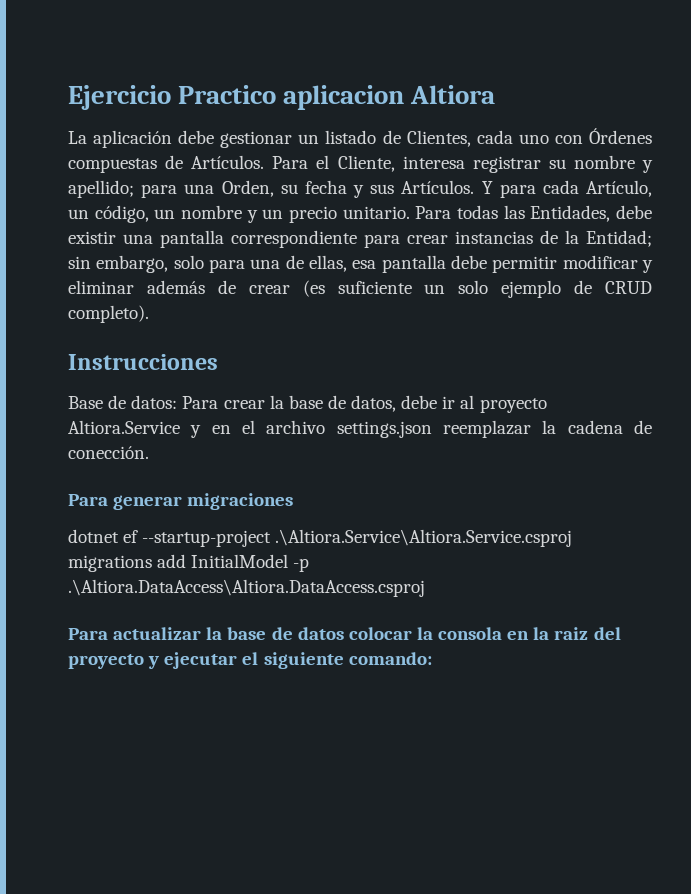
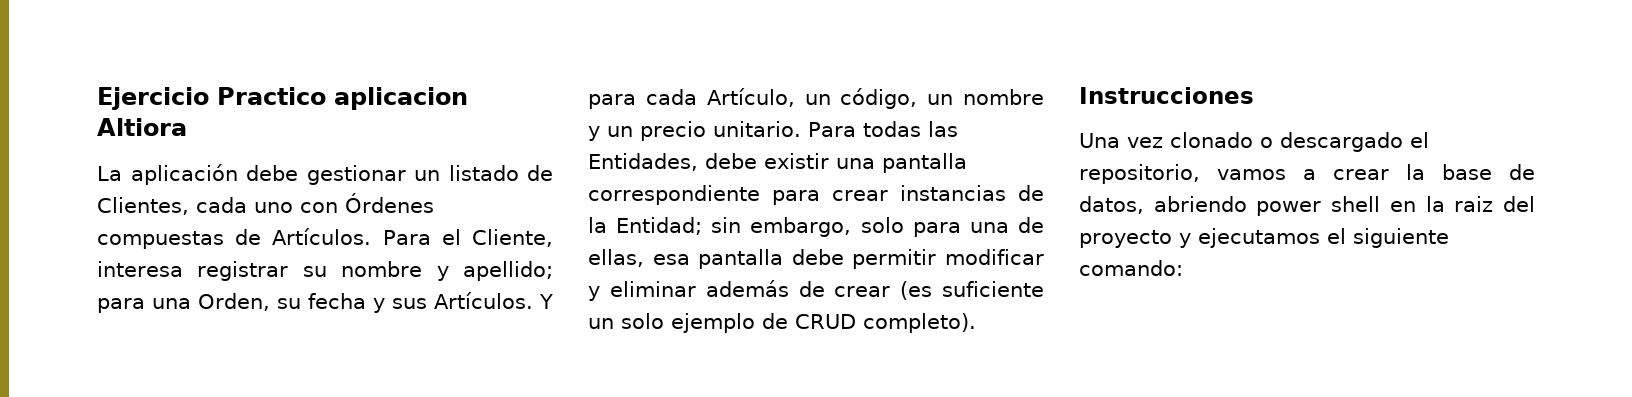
[68,395,219,409] Base de datos: Para -> [1079,132,1429,152] [1079,164,1316,184] Una vez clonado o descargado el repositorio, vamos a
[401,395,547,413] [68,420,652,438] [68,446,149,459] [68,493,294,510] [68,529,573,547] [68,554,310,572] [68,579,425,597] [68,627,503,640] debe ir al proyecto Altiora.Service y en el archivo settings.json reemplazar la cadena de conección. // Para generar migraciones // dotnet ef --startup-project .\Altiora.Service\Altiora.Service.csproj migrations add InitialModel -p .\Altiora.DataAccess\Altiora.DataAccess.csproj // Para actualizar la base de datos colocar la consola -> [1153,196,1381,216] abriendo power shell
[164,652,238,669] ejecutar -> [1198,228,1320,248] ejecutamos

